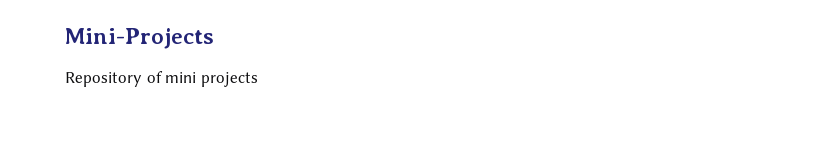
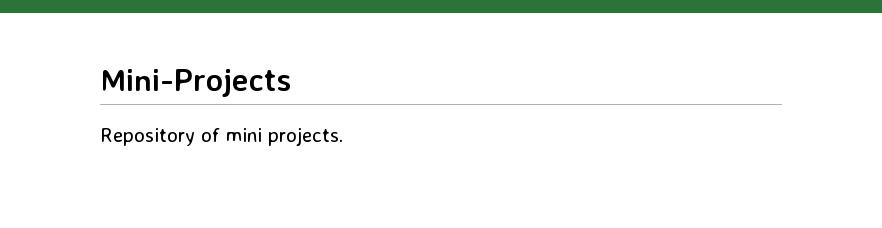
[200,72,258,87] projects -> [268,127,343,146] projects.

